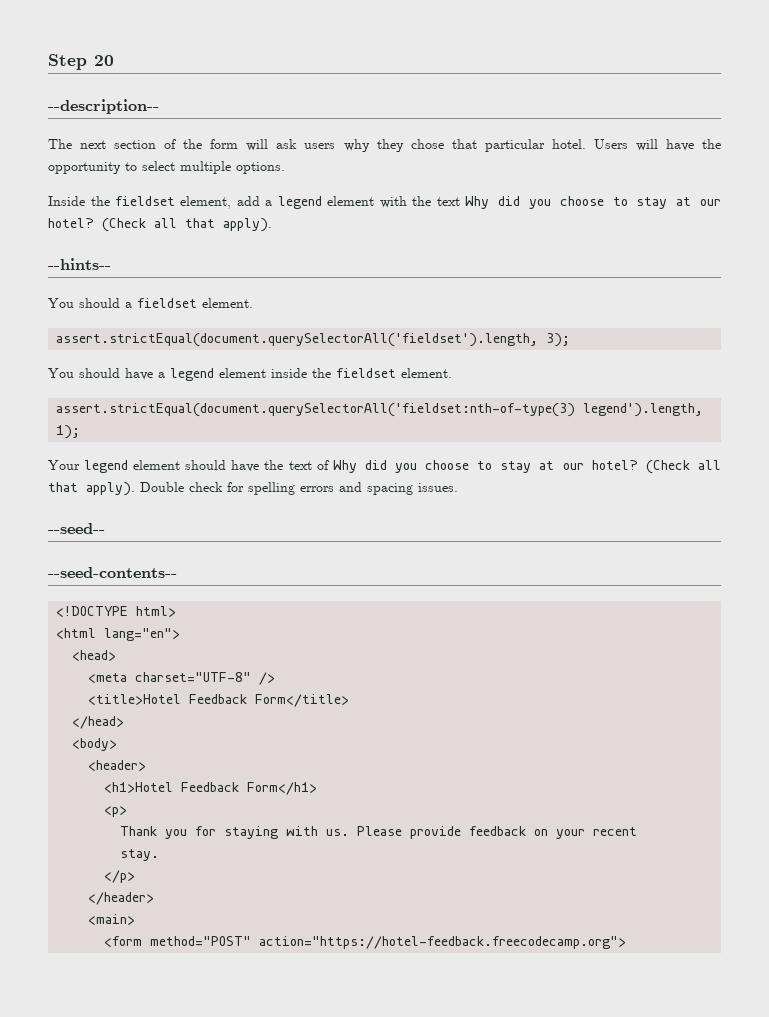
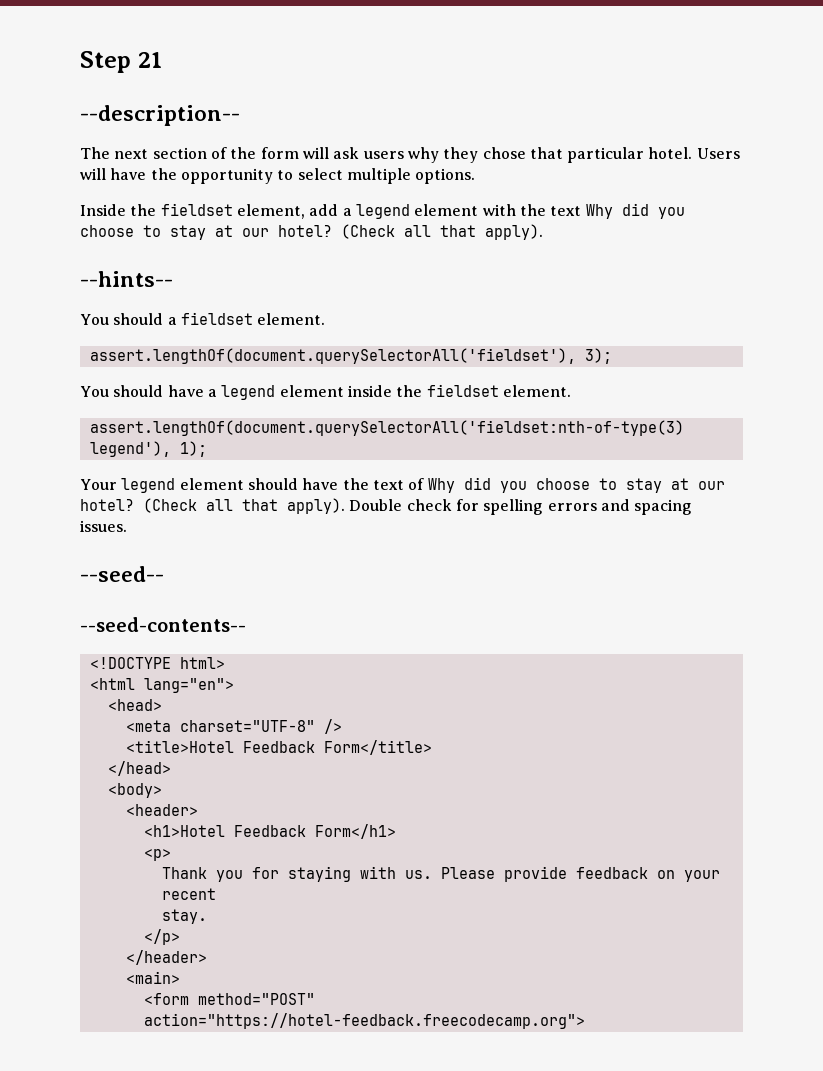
[94,55,114,66] 20 -> [137,52,163,68] 21
[56,333,539,347] assert.strictEqual(document.querySelectorAll('fieldset').length, -> [89,348,576,364] assert.lengthOf(document.querySelectorAll('fieldset'),
[56,403,704,417] assert.strictEqual(document.querySelectorAll('fieldset:nth-of-type(3) legend').length, -> [89,420,684,436] [89,441,171,457] assert.lengthOf(document.querySelectorAll('fieldset:nth-of-type(3) legend'),

